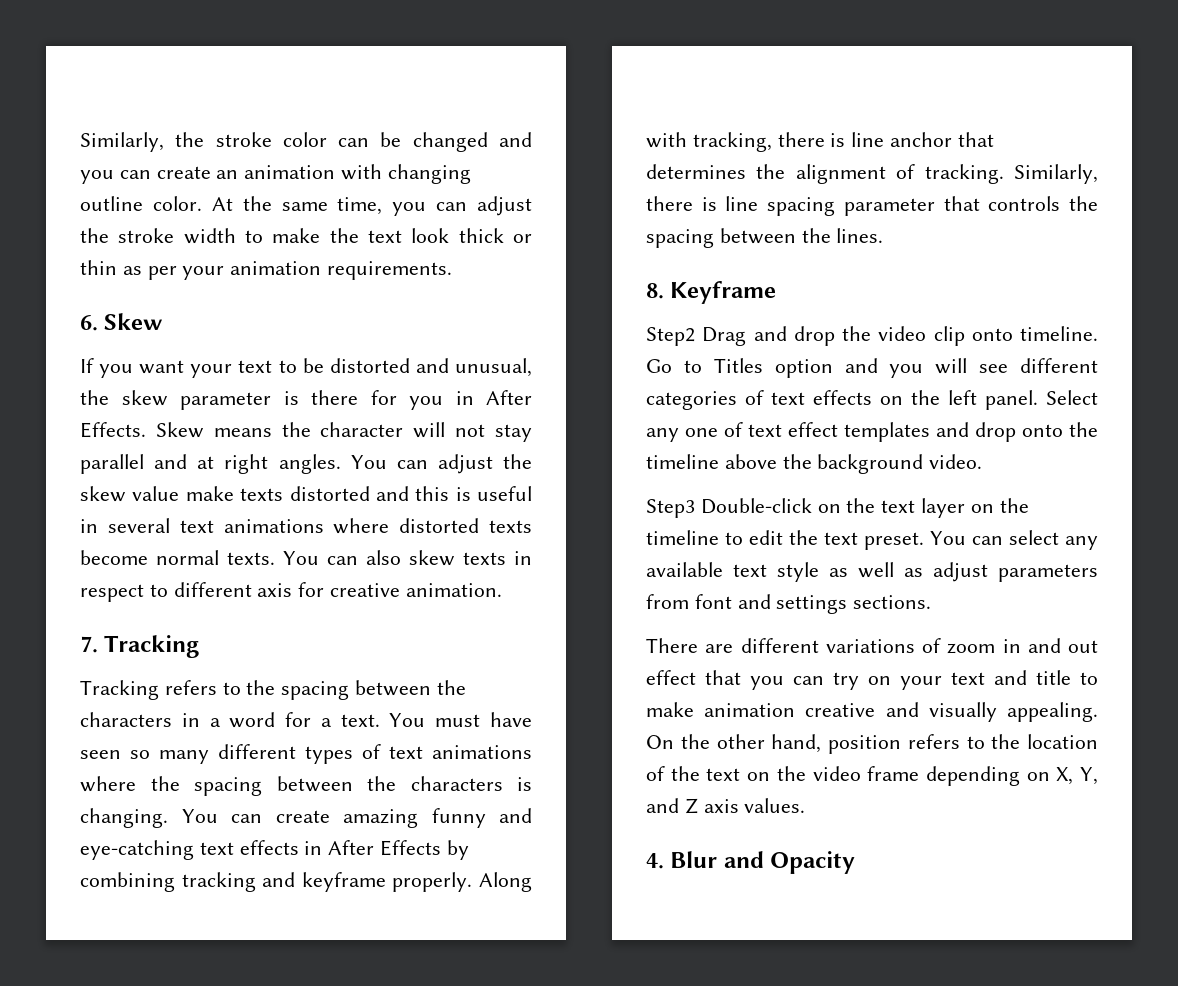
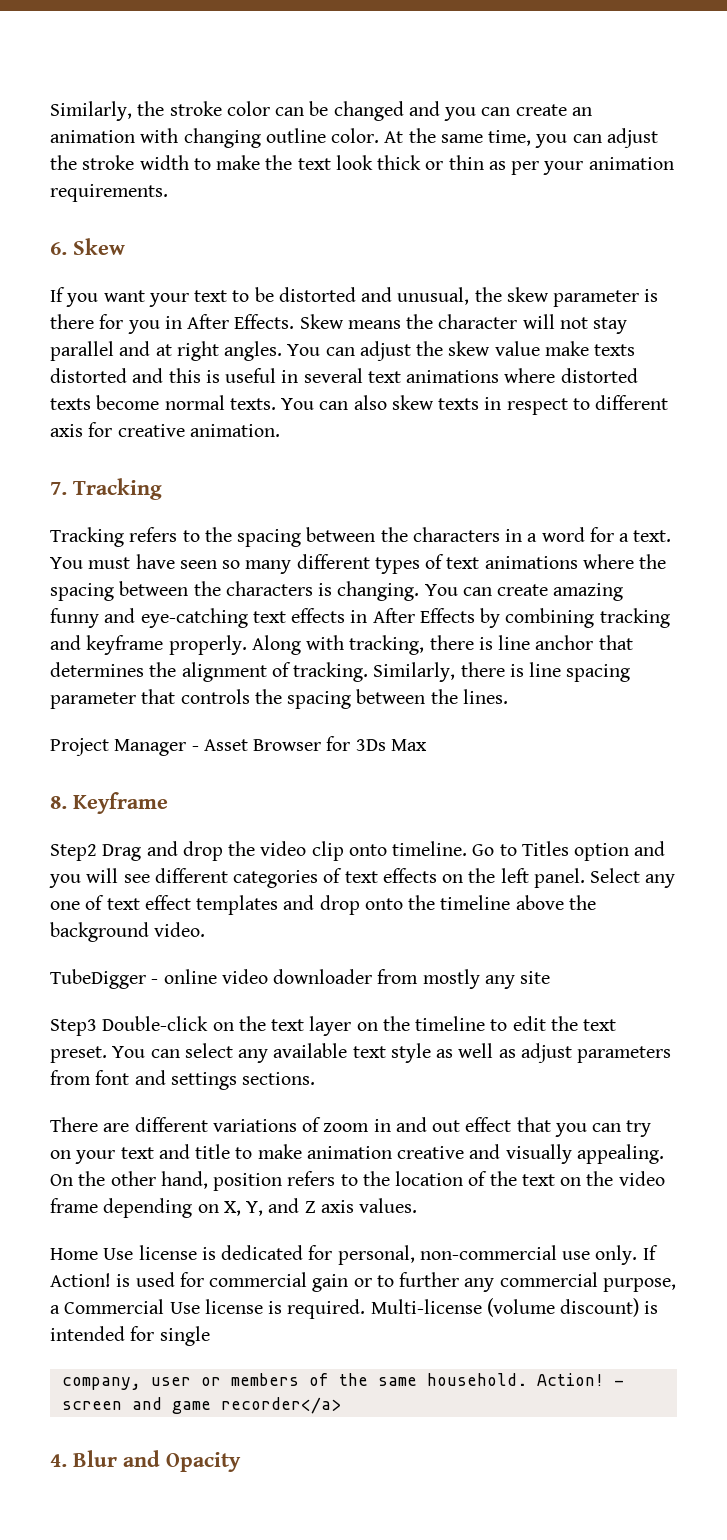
(884, 235) none -> [50,736,427,756] // Project Manager - Asset Browser for 3Ds Max
(983, 461) none -> [50,969,551,989] // TubeDigger - online video downloader from mostly any site
(806, 805) none -> [50,1245,658,1265] [50,1272,676,1292] [50,1298,659,1319] [50,1326,210,1346] [61,1373,624,1390] [61,1397,341,1414] // Home Use license is dedicated for personal, non-commercial use only. If Action! is used for commercial gain or to further any commercial purpose, a Commercial Use license is required. Multi-license (volume discount) is intended for single // company, user or members of the same household. Action! - screen and game recorder</a>

